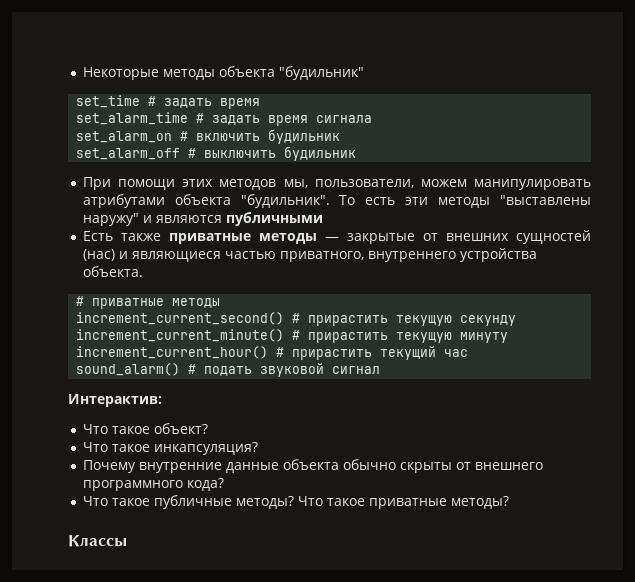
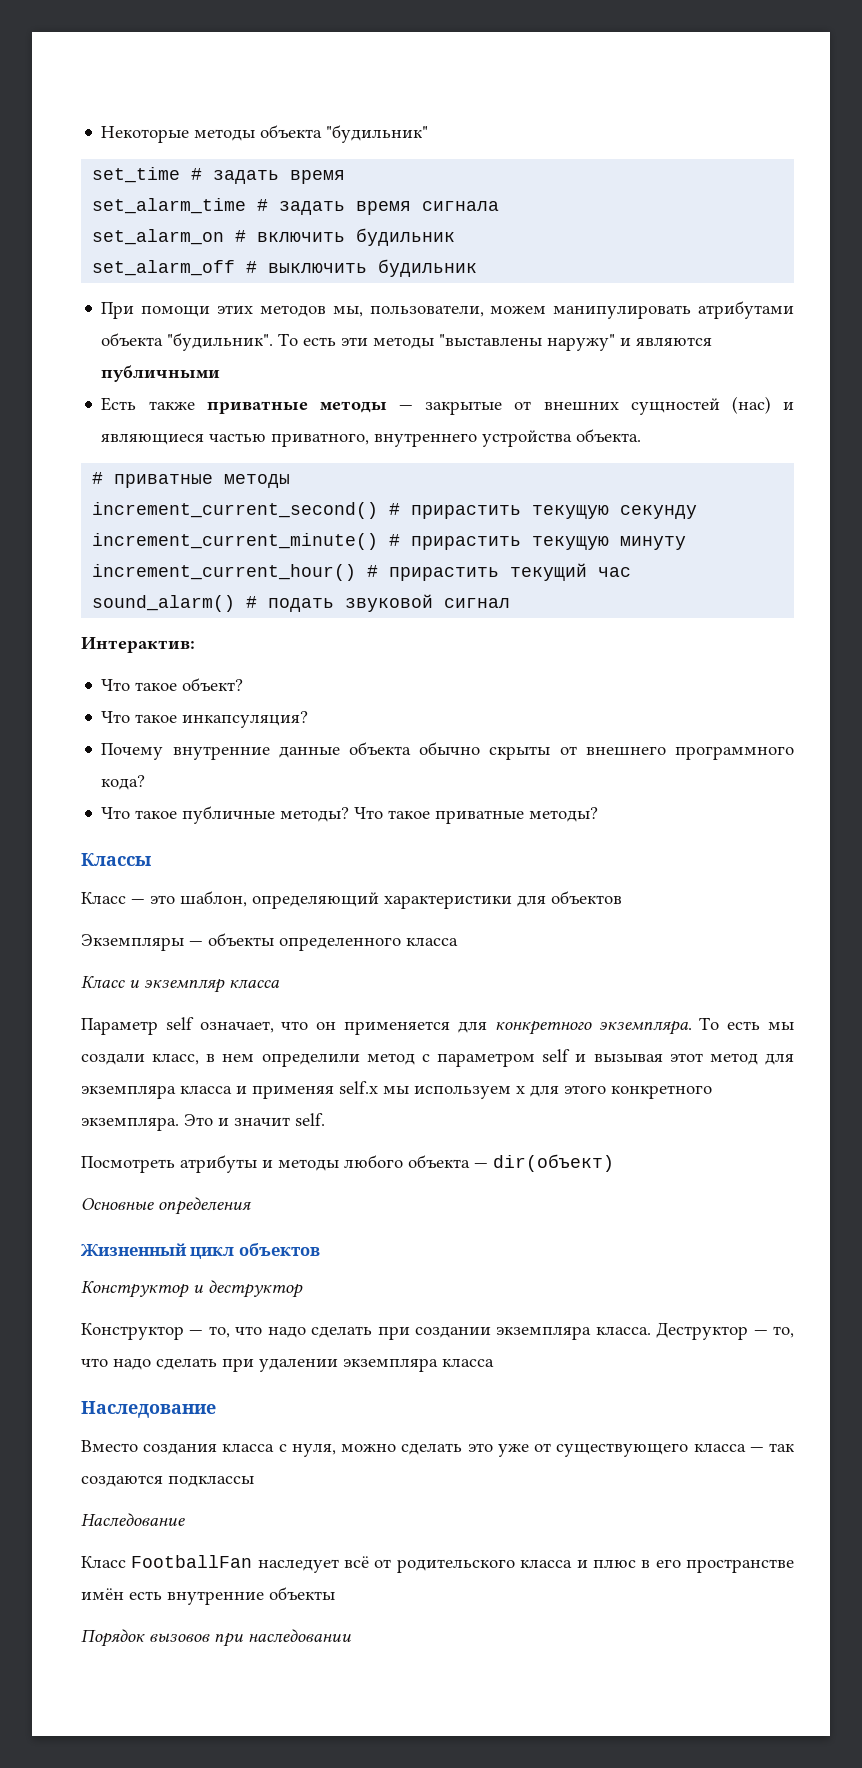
(127, 541) none -> [81,891,622,909] [81,933,458,951] [81,976,280,993] [81,1017,795,1035] [81,1049,794,1067] [81,1081,712,1099] [81,1113,325,1131] [81,1154,614,1173] [81,1197,252,1215] [81,1243,320,1259] [81,1280,303,1298] [81,1322,794,1340] [81,1358,494,1372] [81,1401,216,1418] [81,1440,796,1457] [81,1475,254,1487] [81,1513,185,1527] [81,1555,795,1573] [81,1587,335,1605] [81,1629,351,1647] // Класс — это шаблон, определяющий характеристики для объектов // Экземпляры — объекты определенного класса // Класс и экземпляр класса // Параметр self означает, что он применяется для конкретного экземпляра. То есть мы создали класс, в нем определили метод с параметром self и вызывая этот метод для экземпляра класса и применяя self.x мы используем x для этого конкретного экземпляра. Это и значит self. // Посмотреть атрибуты и методы любого объекта — dir(объект) // Основные определения // Жизненный цикл объектов // Конструктор и деструктор // Конструктор — то, что надо сделать при создании экземпляра класса. Деструктор — то, что надо сделать при удалении экземпляра класса // Наследование // Вместо создания класса с нуля, можно сделать это уже от существующего класса — так создаются подклассы // Наследование // Класс FootballFan наследует всё от родительского класса и плюс в его пространстве имён есть внутренние объекты // Порядок вызовов при наследовании

